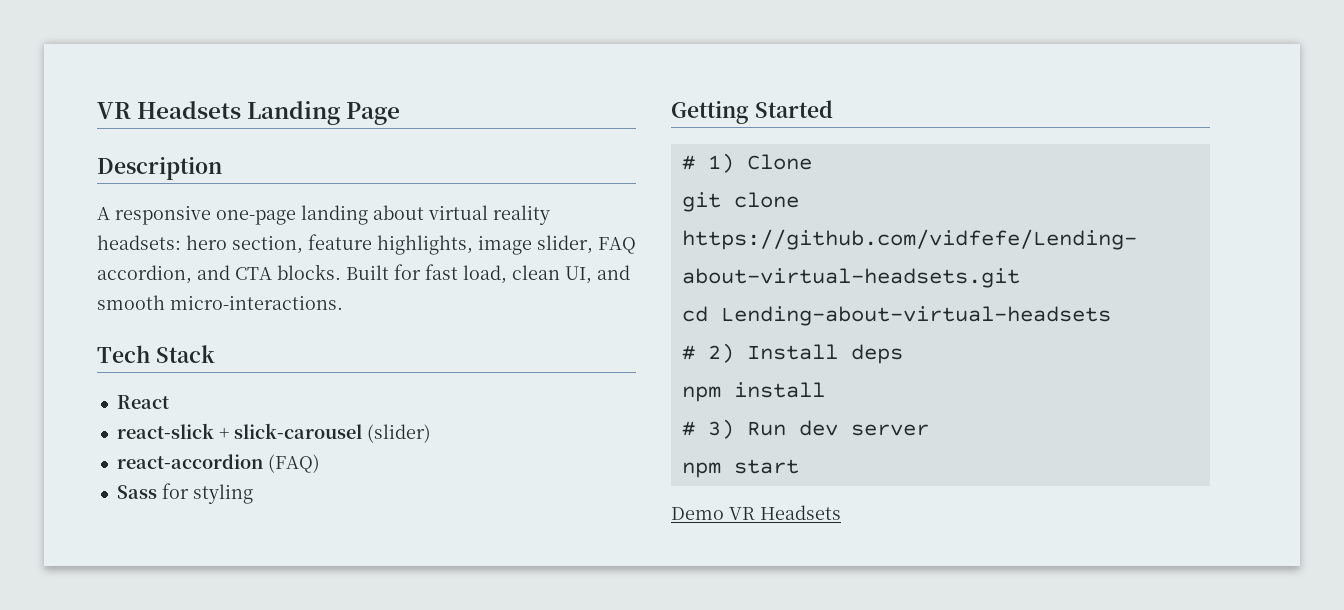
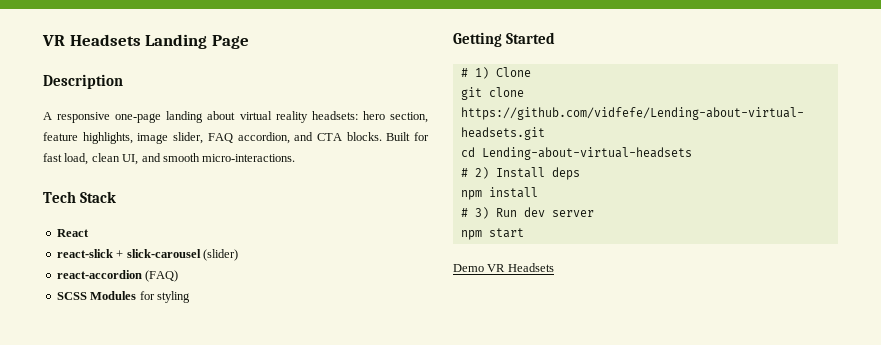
[116,485,157,499] Sass -> [56,291,137,300] SCSS Modules

